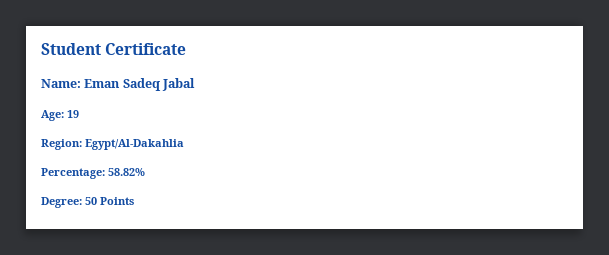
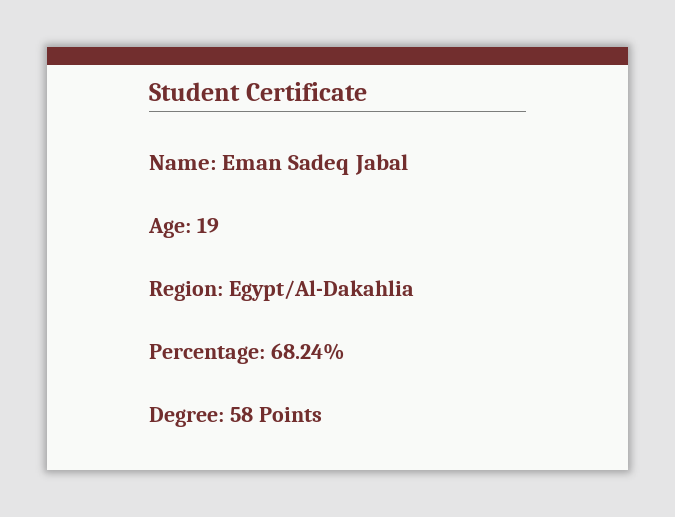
[108,168,145,176] 58.82% -> [270,343,344,360] 68.24%
[85,197,97,205] 50 -> [229,407,253,422] 58

